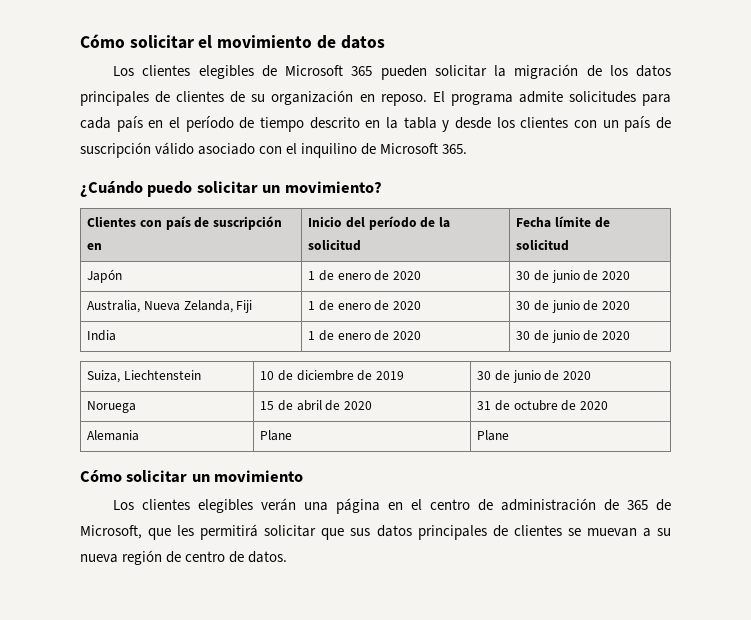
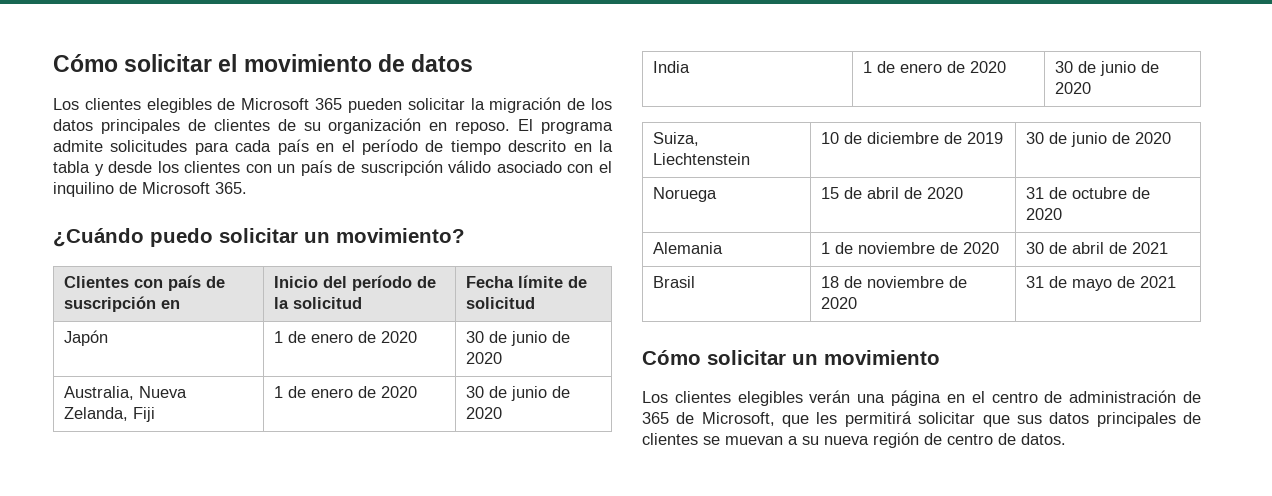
[260,430,293,441] [477,430,510,441] Plane | Plane -> [821,242,1000,254] [1026,242,1169,254] [653,276,696,288] [821,276,968,288] [821,297,858,309] [1026,276,1177,291] 1 de noviembre de 2020 | 30 de abril de 2021 // Brasil | 18 de noviembre de 2020 | 31 de mayo de 2021

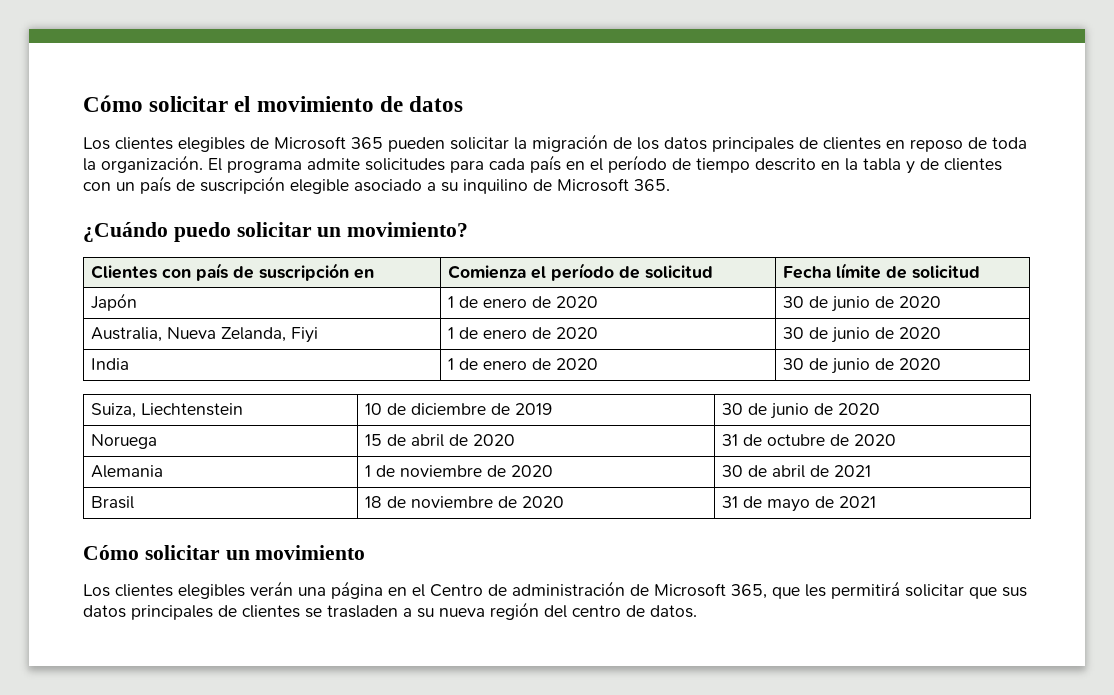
[277,118,511,134] de su organización en reposo. -> [886,137,1027,152] [83,155,203,173] en reposo de toda la organización.
[108,161,179,173] desde los -> [920,158,939,170] de
[448,160,613,173] válido asociado con el -> [290,179,458,194] elegible asociado a su
[274,275,437,291] [274,297,290,309] Inicio del período de la -> [448,263,641,281] Comienza el período de
[133,407,156,422] Fiji -> [291,327,319,343] Fiyi
[991,392,1038,403] centro -> [430,584,483,597] Centro
[642,412,775,426] 365 de Microsoft, -> [654,583,767,599] Microsoft 365,
[725,436,783,445] muevan -> [327,605,398,618] trasladen
[924,433,942,445] de -> [544,605,567,618] del

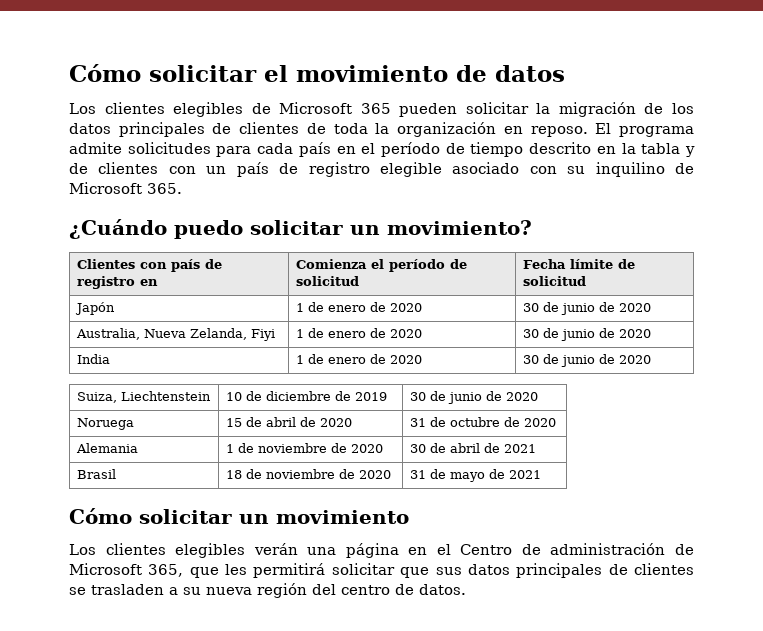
[886,139,963,152] en reposo -> (300, 128) none
[101,155,203,173] organización. -> [397,122,588,137] organización en reposo.
[200,176,285,194] suscripción -> [308,162,370,177] registro
[427,182,436,191] a -> [529,166,557,174] con
[259,263,350,281] suscripción -> [76,276,135,289] registro

